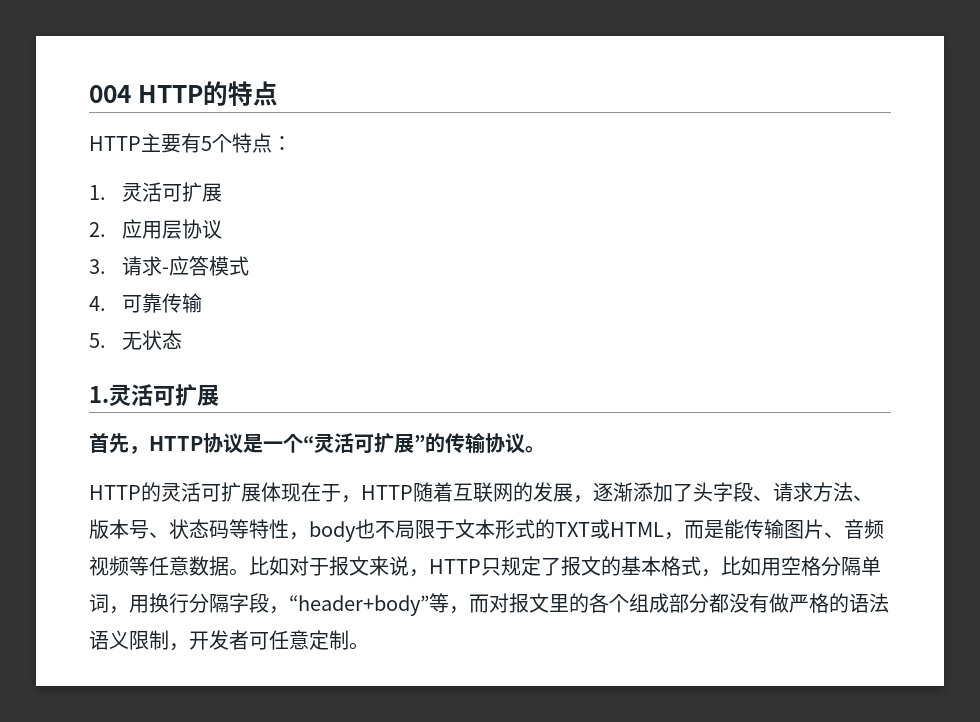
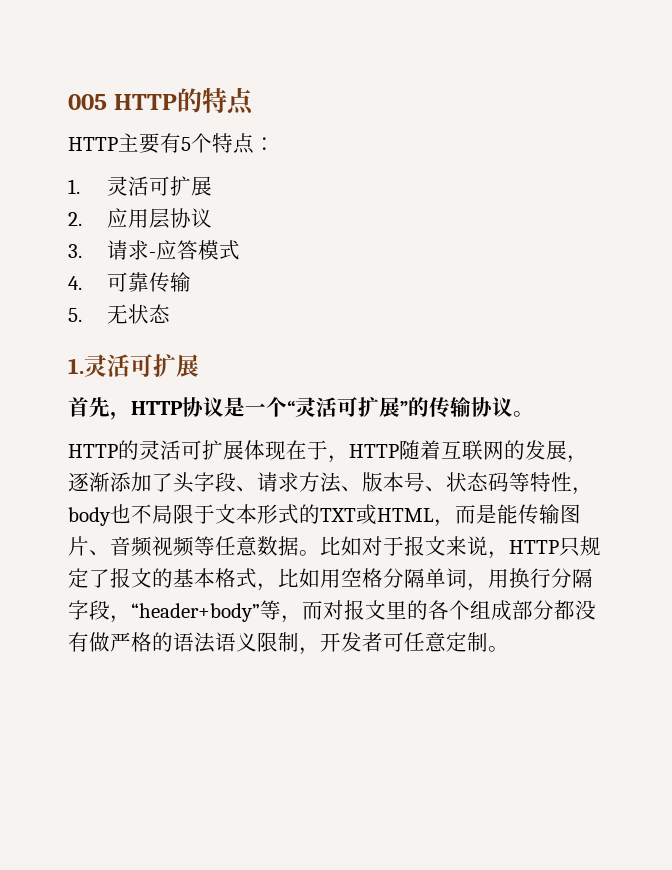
[89,85,131,103] 004 -> [68,94,107,110] 005

